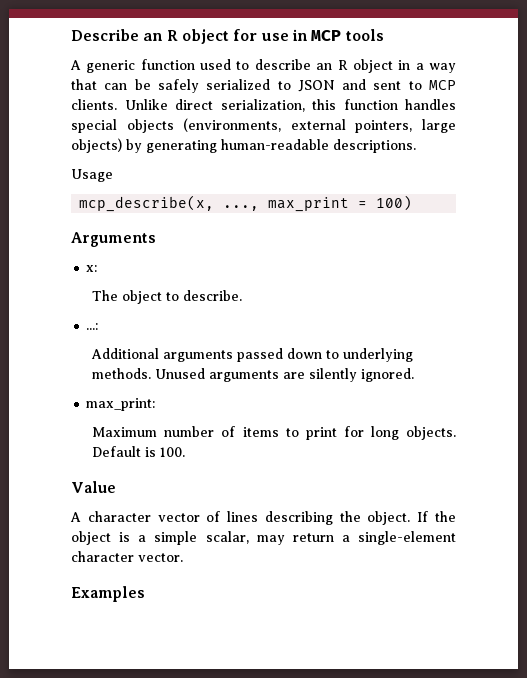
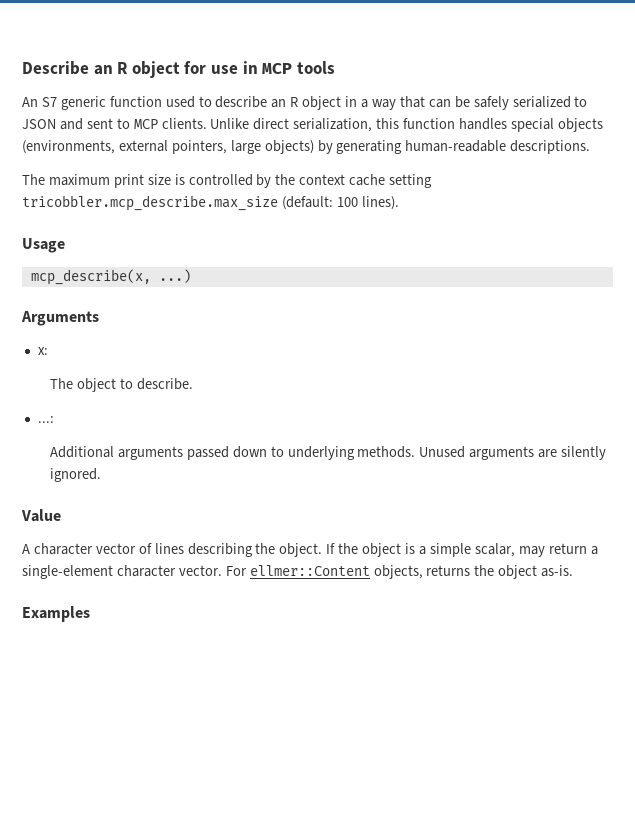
[70,60,81,70] A -> [22,97,57,107] An S7
[71,169,113,182] [79,195,413,212] Usage // mcp_describe(x, ..., max_print = 100) -> [22,174,433,188] [22,195,399,211] [22,238,65,253] [30,269,191,285] The maximum print size is controlled by the context cache setting tricobbler.mcp_describe.max_size (default: 100 lines). // Usage // mcp_describe(x, ...)
[86,398,156,411] [92,426,456,440] [92,446,186,457] // max_print: // Maximum number of items to print for long objects. Default is 100. -> (101, 475) none
(183, 557) none -> [225,565,574,579] For ellmer::Content objects, returns the object as-is.

